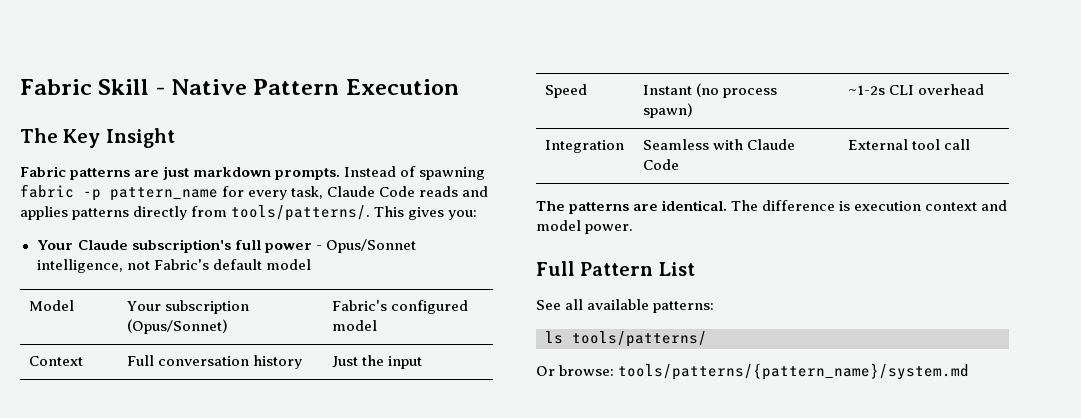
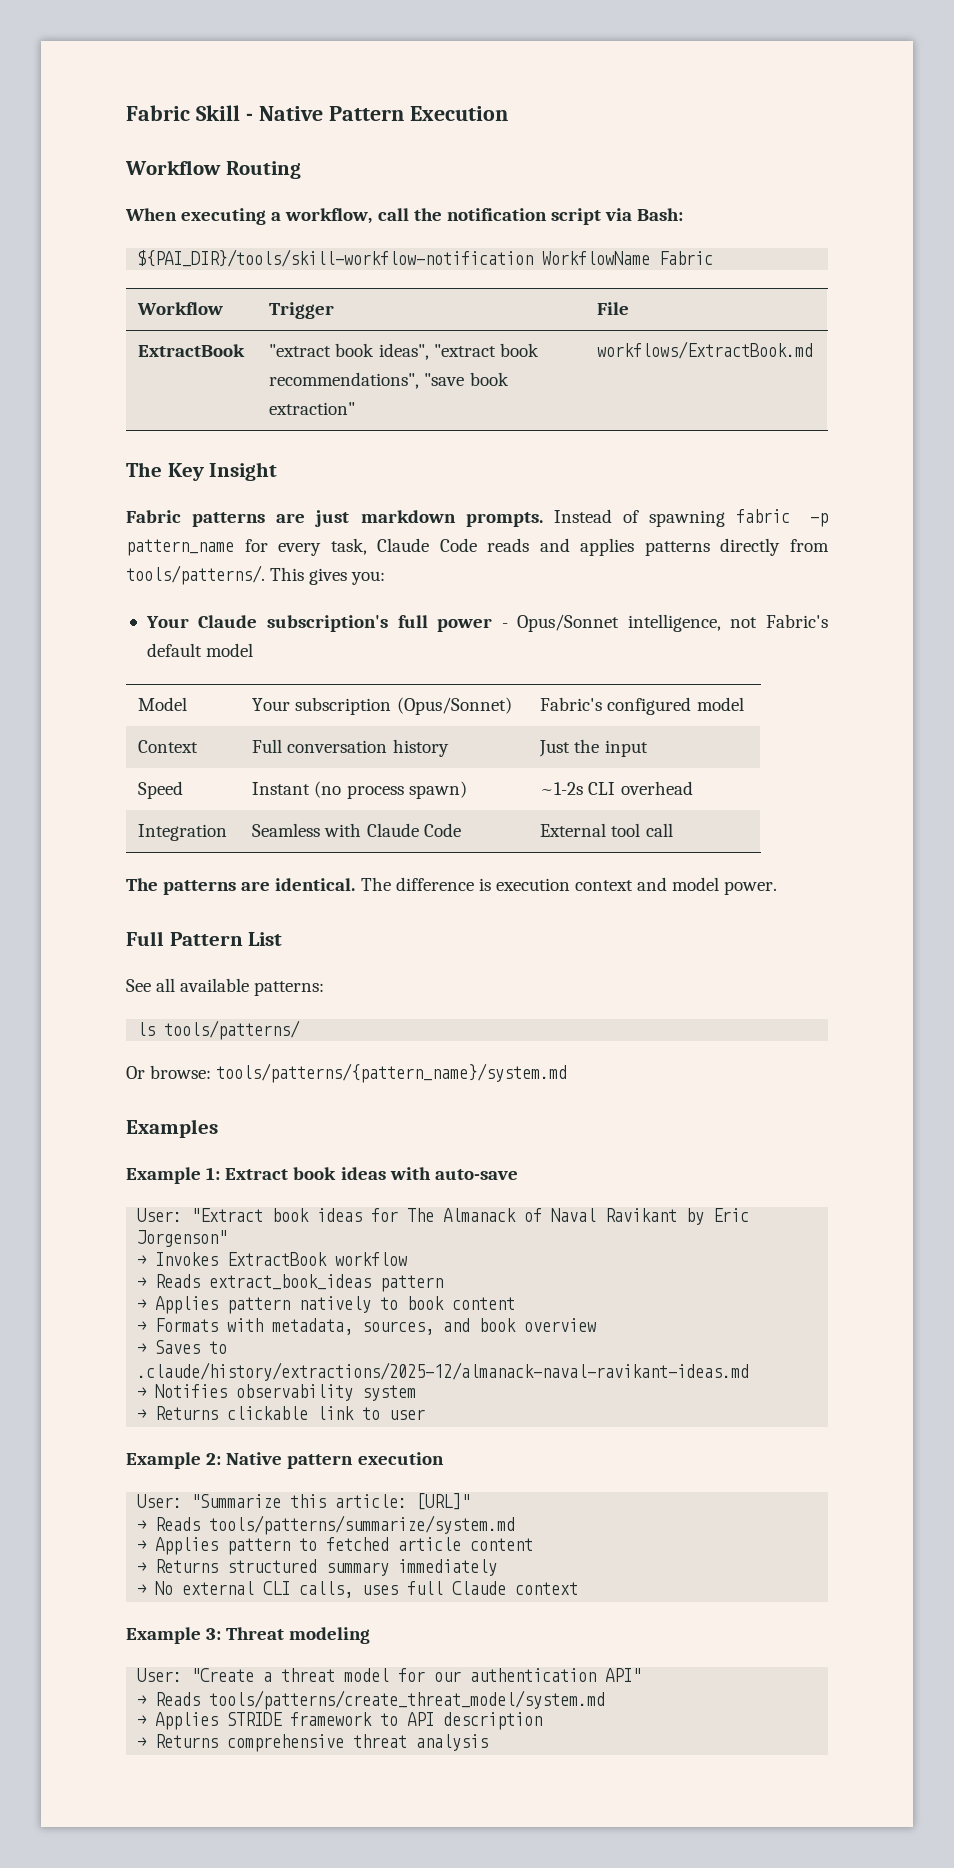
(459, 87) none -> [125,160,301,179] [125,208,684,225] [137,249,714,267] [137,302,224,315] [269,302,335,319] [597,302,630,315] [138,344,246,357] [269,343,539,360] [269,372,509,389] [269,402,356,415] [597,341,814,359] // Workflow Routing // When executing a workflow, call the notification script via Bash: // ${PAI_DIR}/tools/skill-workflow-notification WorkflowName Fabric // Workflow | Trigger | File // ExtractBook | "extract book ideas", "extract book recommendations", "save book extraction" | workflows/ExtractBook.md
(970, 371) none -> [126,1119,218,1138] [126,1167,518,1184] [137,1208,750,1225] [137,1230,228,1247] [137,1252,408,1266] [137,1274,444,1292] [137,1296,516,1314] [137,1318,597,1335] [137,1340,228,1354] [137,1362,750,1381] [137,1384,417,1401] [137,1406,426,1420] [126,1452,444,1469] [137,1493,471,1510] [137,1515,516,1535] [137,1537,534,1555] [137,1559,498,1576] [137,1581,579,1598] [126,1627,371,1644] [137,1668,642,1682] [137,1690,606,1710] [137,1712,543,1730] [137,1734,489,1752] // Examples // Example 1: Extract book ideas with auto-save // User: "Extract book ideas for The Almanack of Naval Ravikant by Eric Jorgenson" // → Invokes ExtractBook workflow // → Reads extract_book_ideas pattern // → Applies pattern natively to book content // → Formats with metadata, sources, and book overview // → Saves to .claude/history/extractions/2025-12/almanack-naval-ravikant-ideas.md // → Notifies observability system // → Returns clickable link to user // Example 2: Native pattern execution // User: "Summarize this article: [URL]" // → Reads tools/patterns/summarize/system.md // → Applies pattern to fetched article content // → Returns structured summary immediately // → No external CLI calls, uses full Claude context // Example 3: Threat modeling // User: "Create a threat model for our authentication API" // → Reads tools/patterns/create_threat_model/system.md // → Applies STRIDE framework to API description // → Returns comprehensive threat analysis

